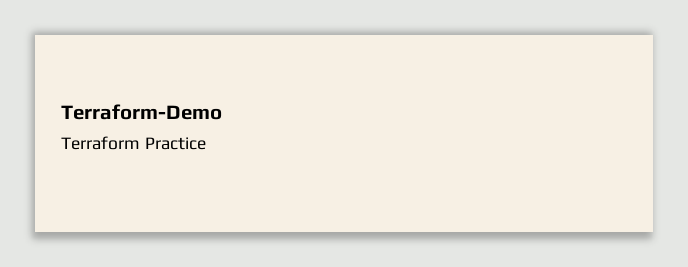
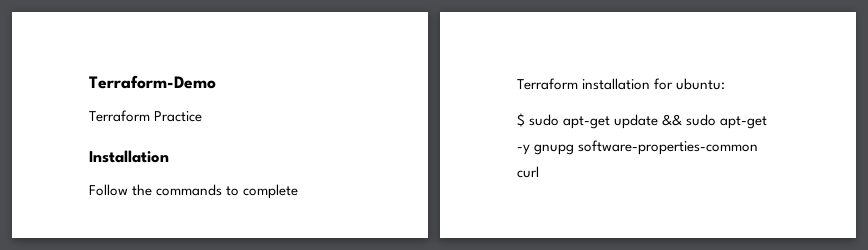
(206, 143) none -> [89,150,169,163] [89,184,299,199] [517,78,726,90] [517,113,768,129] [517,140,759,155] [517,166,539,178] // Installation // Follow the commands to complete Terraform installation for ubuntu: // $ sudo apt-get update && sudo apt-get -y gnupg software-properties-common curl

